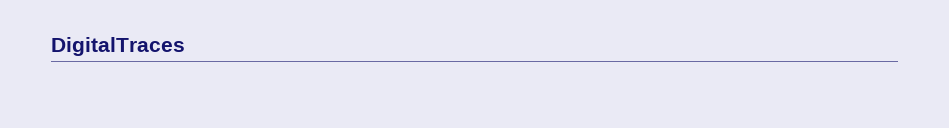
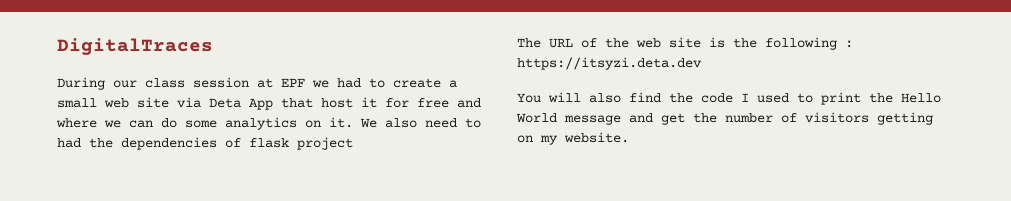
(185, 46) none -> [57,77,457,90] [57,97,481,110] [56,117,481,130] [57,137,353,150] [517,37,853,50] [517,57,702,70] [517,92,941,105] [516,112,933,125] [517,132,629,145] // During our class session at EPF we had to create a small web site via Deta App that host it for free and where we can do some analytics on it. We also need to had the dependencies of flask project // The URL of the web site is the following : https://itsyzi.deta.dev // You will also find the code I used to print the Hello World message and get the number of visitors getting on my website.

